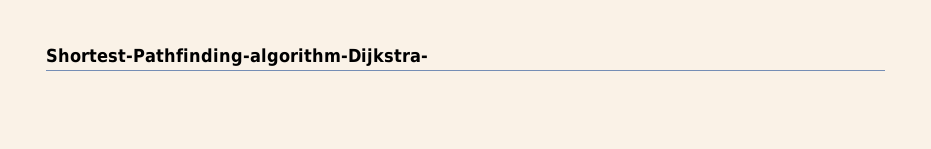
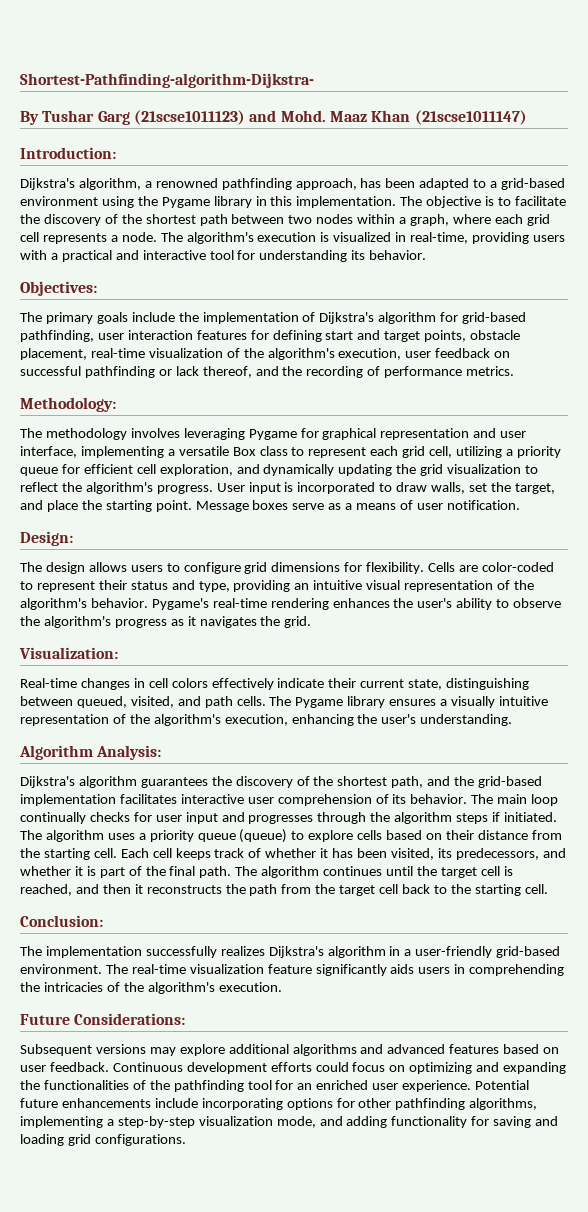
(428, 57) none -> [20,110,527,125] [20,147,116,159] [20,178,566,190] [20,196,566,208] [20,214,550,226] [20,232,565,244] [20,250,427,262] [20,281,97,296] [20,312,527,324] [20,330,521,342] [20,348,511,360] [20,366,515,378] [20,397,116,412] [20,428,527,440] [20,446,561,458] [20,464,539,476] [20,482,555,494] [20,500,520,512] [20,531,73,546] [20,562,554,574] [20,580,534,592] [20,598,562,610] [20,616,312,628] [19,647,118,659] [20,678,530,690] [20,696,548,708] [20,714,513,726] [19,745,162,760] [20,776,543,788] [20,794,559,806] [20,812,557,824] [20,829,562,843] [20,848,566,860] [20,866,513,878] [20,884,548,896] [20,915,103,927] [20,946,561,958] [20,964,565,976] [20,982,282,994] [20,1013,186,1025] [20,1044,560,1056] [20,1062,567,1074] [20,1080,530,1092] [20,1098,538,1110] [20,1116,559,1128] [20,1134,186,1146] // By Tushar Garg (21scse1011123) and Mohd. Maaz Khan (21scse1011147) // Introduction: // Dijkstra's algorithm, a renowned pathfinding approach, has been adapted to a grid-based environment using the Pygame library in this implementation. The objective is to facilitate the discovery of the shortest path between two nodes within a graph, where each grid cell represents a node. The algorithm's execution is visualized in real-time, providing users with a practical and interactive tool for understanding its behavior. // Objectives: // The primary goals include the implementation of Dijkstra's algorithm for grid-based pathfinding, user interaction features for defining start and target points, obstacle placement, real-time visualization of the algorithm's execution, user feedback on successful pathfinding or lack thereof, and the recording of performance metrics. // Methodology: // The methodology involves leveraging Pygame for graphical representation and user interface, implementing a versatile Box class to represent each grid cell, utilizing a priority queue for efficient cell exploration, and dynamically updating the grid visualization to reflect the algorithm's progress. User input is incorporated to draw walls, set the target, and place the starting point. Message boxes serve as a means of user notification. // Design: // The design allows users to configure grid dimensions for flexibility. Cells are color-coded to represent their status and type, providing an intuitive visual representation of the algorithm's behavior. Pygame's real-time rendering enhances the user's ability to observe the algorithm's progress as it navigates the grid. // Visualization: // Real-time changes in cell colors effectively indicate their current state, distinguishing between queued, visited, and path cells. The Pygame library ensures a visually intuitive representation of the algorithm's execution, enhancing the user's understanding. // Algorithm Analysis: // Dijkstra's algorithm guarantees the discovery of the shortest path, and the grid-based implementation facilitates interactive user comprehension of its behavior. The main loop continually checks for user input and progresses through the algorithm steps if initiated. The algorithm uses a priority queue (queue) to explore cells based on their distance from the starting cell. Each cell keeps track of whether it has been visited, its predecessors, and whether it is part of the final path. The algorithm continues until the target cell is reached, and then it reconstructs the path from the target cell back to the starting cell. // Conclusion: // The implementation successfully realizes Dijkstra's algorithm in a user-friendly grid-based environment. The real-time visualization feature significantly aids users in comprehending the intricacies of the algorithm's execution. // Future Considerations: // Subsequent versions may explore additional algorithms and advanced features based on user feedback. Continuous development efforts could focus on optimizing and expanding the functionalities of the pathfinding tool for an enriched user experience. Potential future enhancements include incorporating options for other pathfinding algorithms, implementing a step-by-step visualization mode, and adding functionality for saving and loading grid configurations.

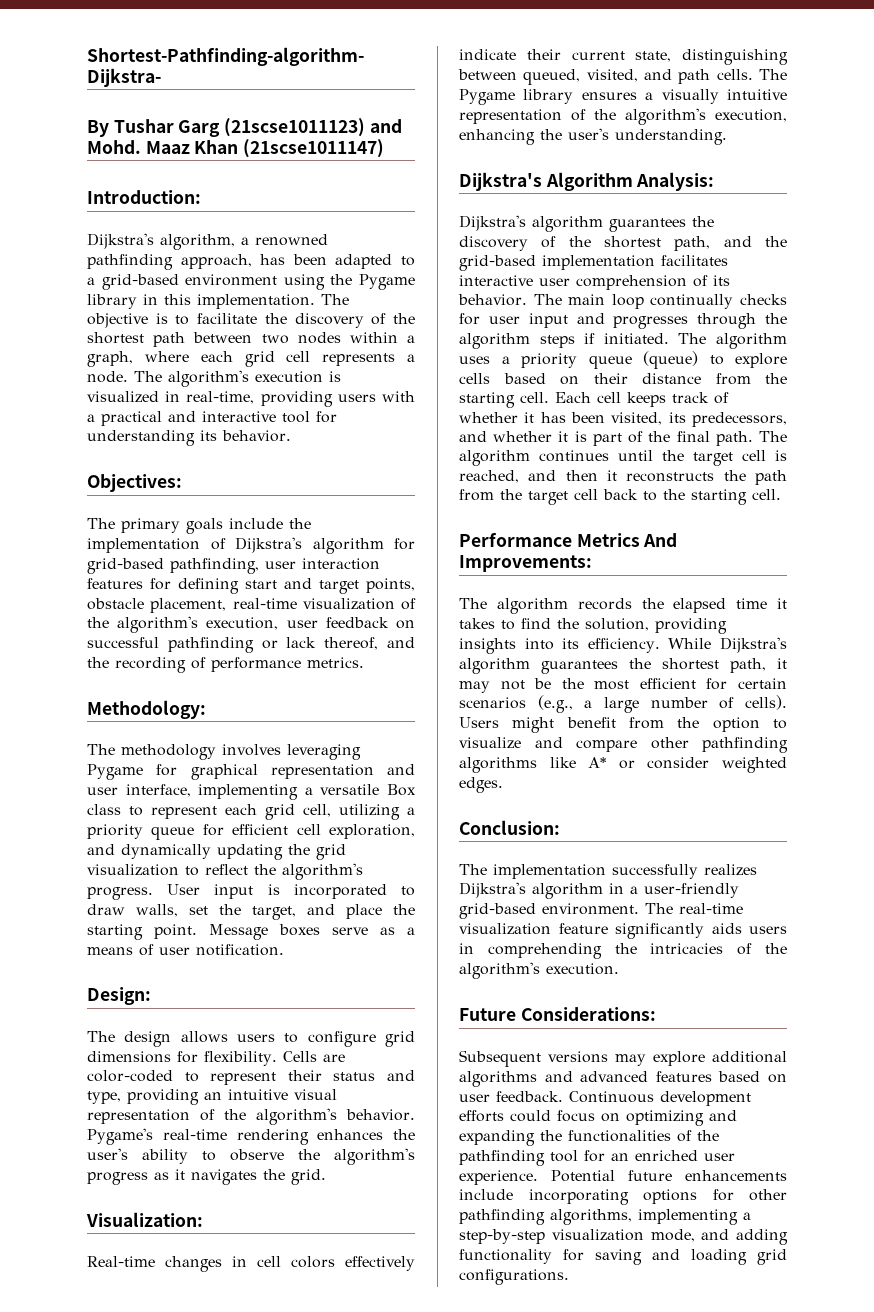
(513, 720) none -> [459,172,542,191] Dijkstra's
(548, 889) none -> [459,532,678,547] [459,555,592,572] [459,598,787,614] [459,618,727,634] [459,637,787,654] [459,658,787,674] [459,678,787,693] [459,695,787,713] [459,717,787,733] [459,737,788,753] [459,757,787,773] [459,777,503,793] // Performance Metrics And Improvements: // The algorithm records the elapsed time it takes to find the solution, providing insights into its efficiency. While Dijkstra's algorithm guarantees the shortest path, it may not be the most efficient for certain scenarios (e.g., a large number of cells). Users might benefit from the option to visualize and compare other pathfinding algorithms like A* or consider weighted edges.

